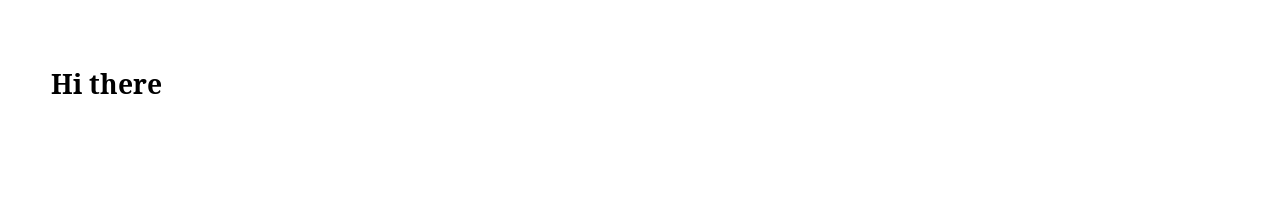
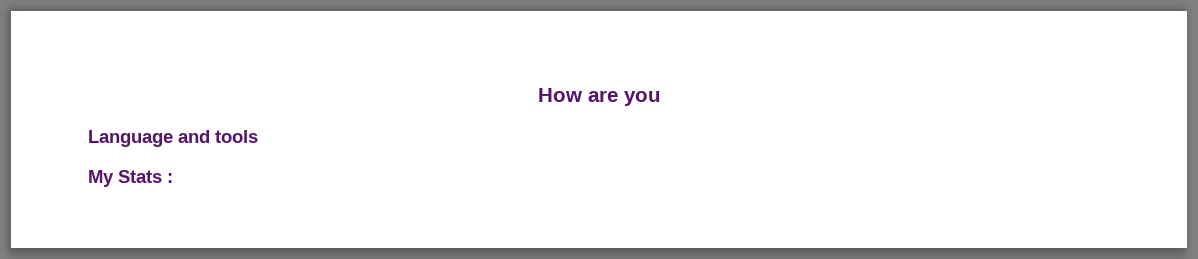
[51,73,163,94] Hi there -> [537,88,661,106] [88,130,258,147] [88,170,173,187] How are you // Language and tools // My Stats :

